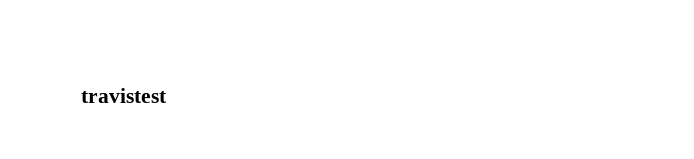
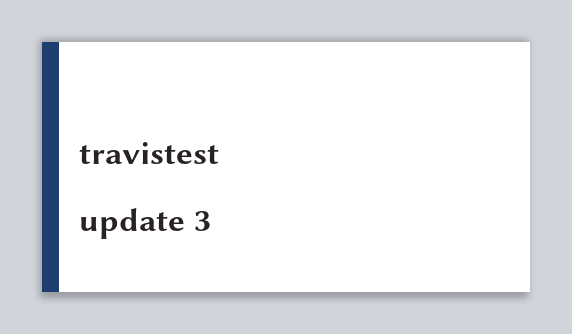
(167, 95) none -> [79,208,212,239] // update 3

